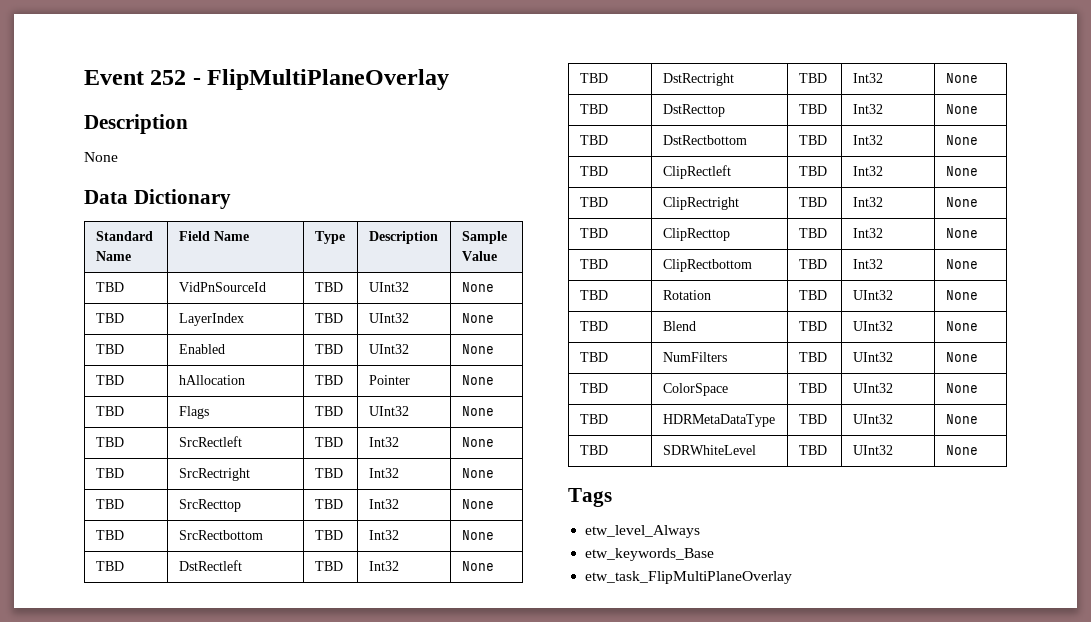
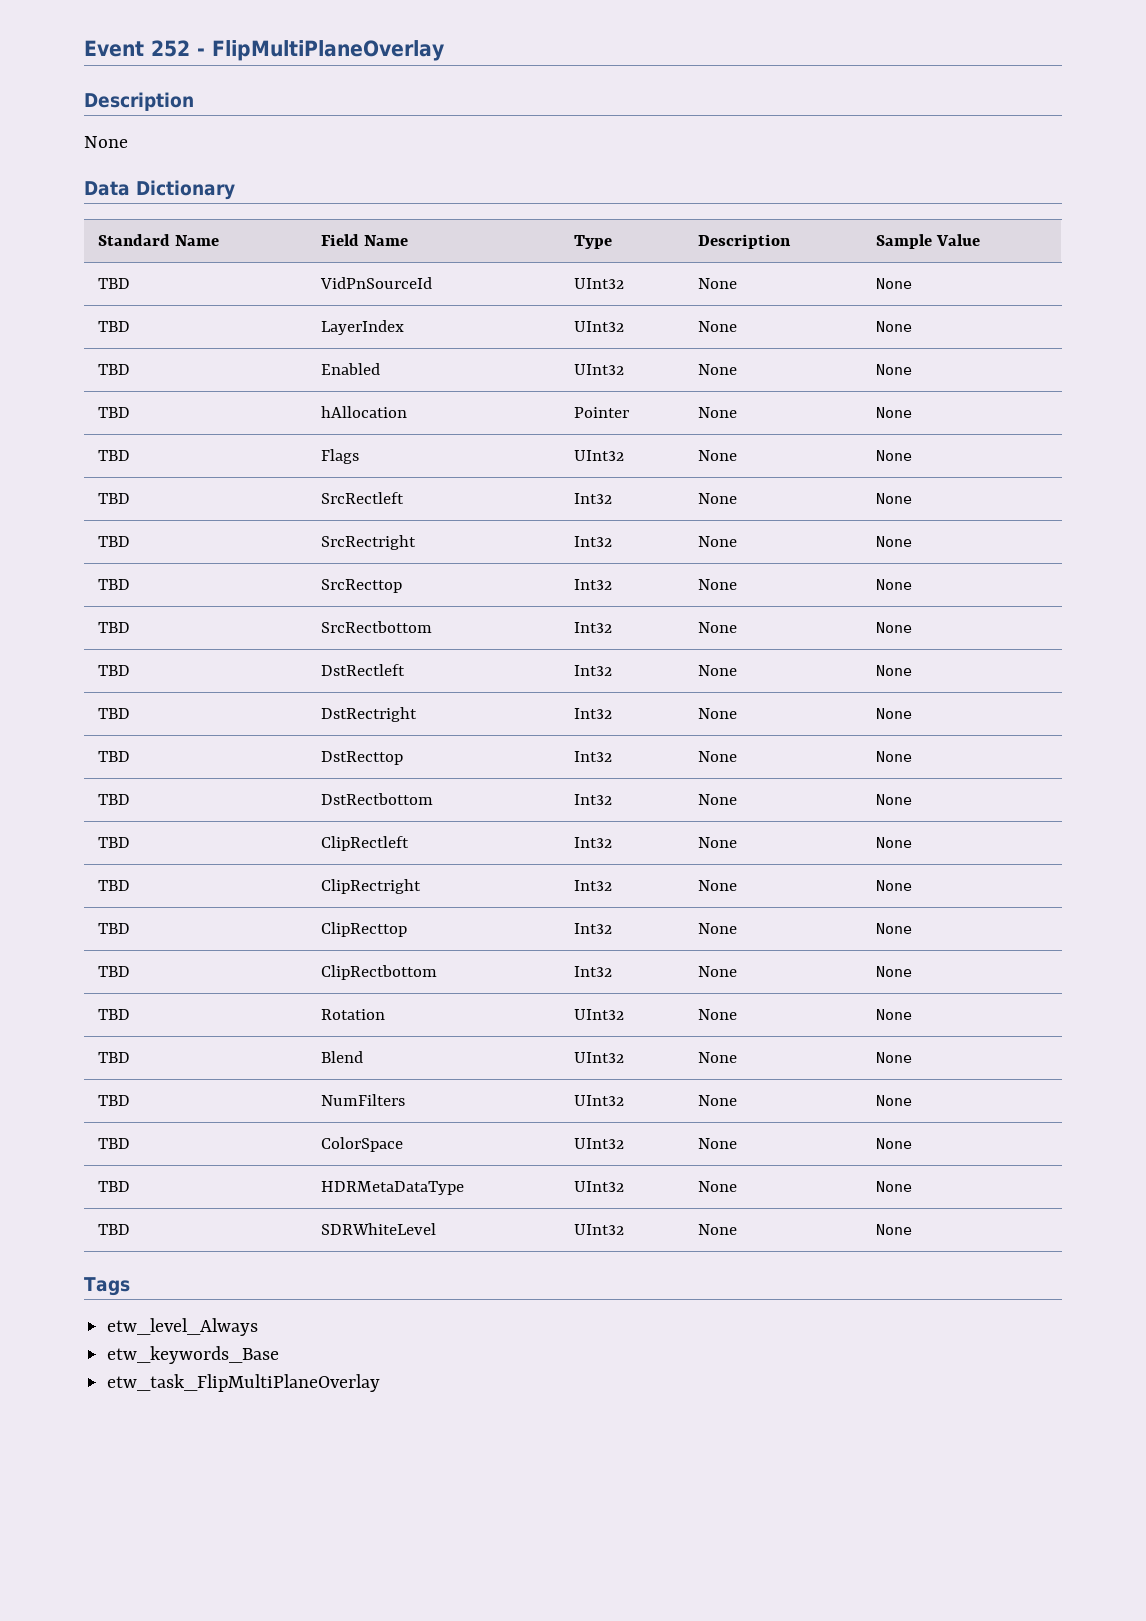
[314,282,343,292] [368,282,409,292] TBD | UInt32 -> [574,278,625,289] [698,278,738,289] UInt32 | None
[314,313,343,323] [368,313,409,323] TBD | UInt32 -> [574,321,625,332] [698,321,738,332] UInt32 | None
[314,344,343,354] [368,344,409,354] TBD | UInt32 -> [574,364,625,375] [698,364,738,375] UInt32 | None
[314,375,343,385] [368,375,410,385] TBD | Pointer -> [574,407,630,418] [698,407,738,418] Pointer | None
[314,406,343,416] [368,406,409,416] TBD | UInt32 -> [574,450,625,461] [698,450,738,461] UInt32 | None
[314,437,343,447] [368,437,399,447] TBD | Int32 -> [574,493,613,504] [698,493,738,504] Int32 | None
[314,468,343,478] [368,468,399,478] TBD | Int32 -> [574,536,613,547] [698,536,738,547] Int32 | None
[314,499,343,509] [368,499,399,509] TBD | Int32 -> [574,579,613,590] [698,579,738,590] Int32 | None
[314,530,343,540] [368,530,399,540] TBD | Int32 -> [574,622,613,633] [698,622,738,633] Int32 | None
[314,561,343,571] [368,561,399,571] TBD | Int32 -> [574,665,613,676] [698,665,738,676] Int32 | None
[798,73,827,83] [852,73,883,83] TBD | Int32 -> [574,708,613,719] [698,708,738,719] Int32 | None
[798,104,827,114] [852,104,883,114] TBD | Int32 -> [574,751,613,762] [698,751,738,762] Int32 | None
[798,135,827,145] [852,135,883,145] TBD | Int32 -> [574,794,613,805] [698,794,738,805] Int32 | None
[798,166,827,176] [852,166,883,176] TBD | Int32 -> [574,837,613,848] [698,837,738,848] Int32 | None
[798,197,827,207] [852,197,883,207] TBD | Int32 -> [574,880,613,891] [698,880,738,891] Int32 | None
[798,228,827,238] [852,228,883,238] TBD | Int32 -> [574,923,613,934] [698,923,738,934] Int32 | None
[798,259,827,269] [852,259,883,269] TBD | Int32 -> [574,966,613,977] [698,966,738,977] Int32 | None
[798,290,827,300] [852,290,893,300] TBD | UInt32 -> [574,1009,625,1020] [698,1009,738,1020] UInt32 | None
[798,321,827,331] [852,321,893,331] TBD | UInt32 -> [574,1052,625,1063] [698,1052,738,1063] UInt32 | None
[798,352,827,362] [852,352,893,362] TBD | UInt32 -> [574,1095,625,1106] [698,1095,738,1106] UInt32 | None
[798,383,827,393] [852,383,893,393] TBD | UInt32 -> [574,1138,625,1149] [698,1138,738,1149] UInt32 | None
[798,414,827,424] [852,414,893,424] TBD | UInt32 -> [574,1181,625,1192] [698,1181,738,1192] UInt32 | None
[798,445,827,455] [852,445,893,455] TBD | UInt32 -> [574,1224,625,1235] [698,1224,738,1235] UInt32 | None

